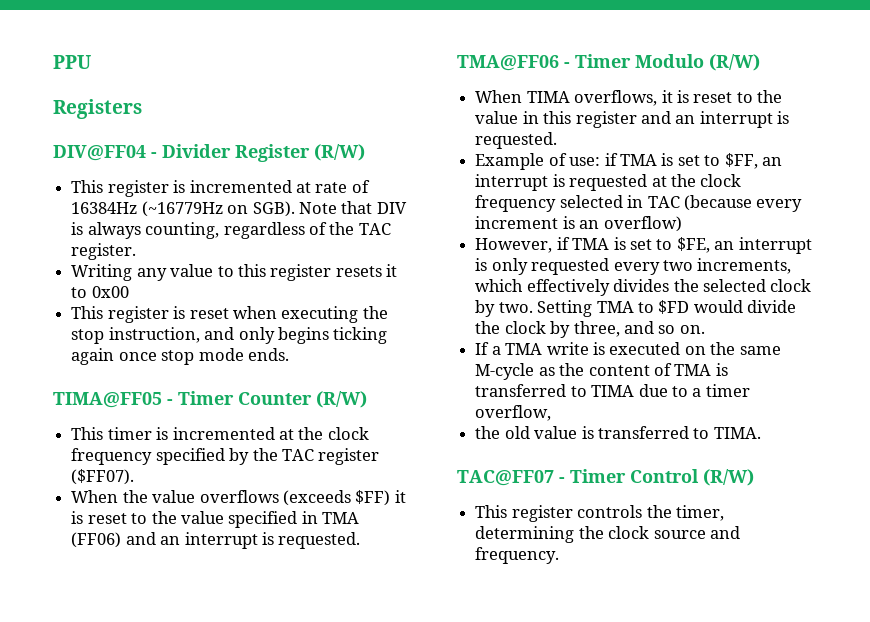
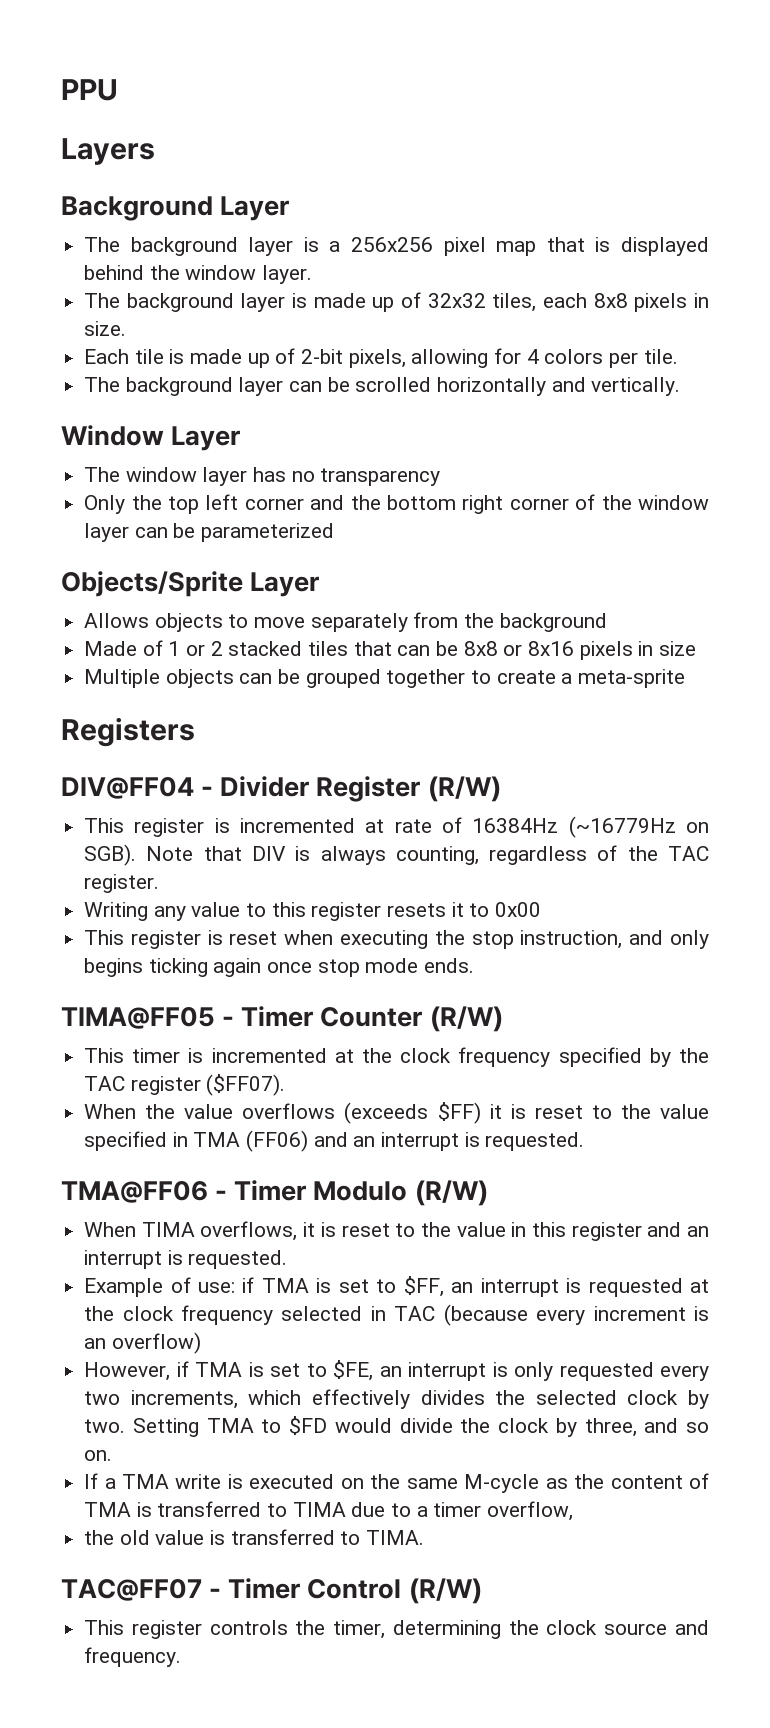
(91, 62) none -> [61,138,155,165] [61,196,290,221] [84,237,709,256] [84,265,313,284] [84,292,709,312] [84,321,127,336] [84,348,678,368] [84,377,681,396] [61,425,241,451] [84,467,441,486] [84,494,709,514] [84,523,335,542] [61,571,320,597] [84,612,607,632] [84,640,697,660] [84,669,686,688] // Layers // Background Layer // The background layer is a 256x256 pixel map that is displayed behind the window layer. // The background layer is made up of 32x32 tiles, each 8x8 pixels in size. // Each tile is made up of 2-bit pixels, allowing for 4 colors per tile. // The background layer can be scrolled horizontally and vertically. // Window Layer // The window layer has no transparency // Only the top left corner and the bottom right corner of the window layer can be parameterized // Objects/Sprite Layer // Allows objects to move separately from the background // Made of 1 or 2 stacked tiles that can be 8x8 or 8x16 pixels in size // Multiple objects can be grouped together to create a meta-sprite

